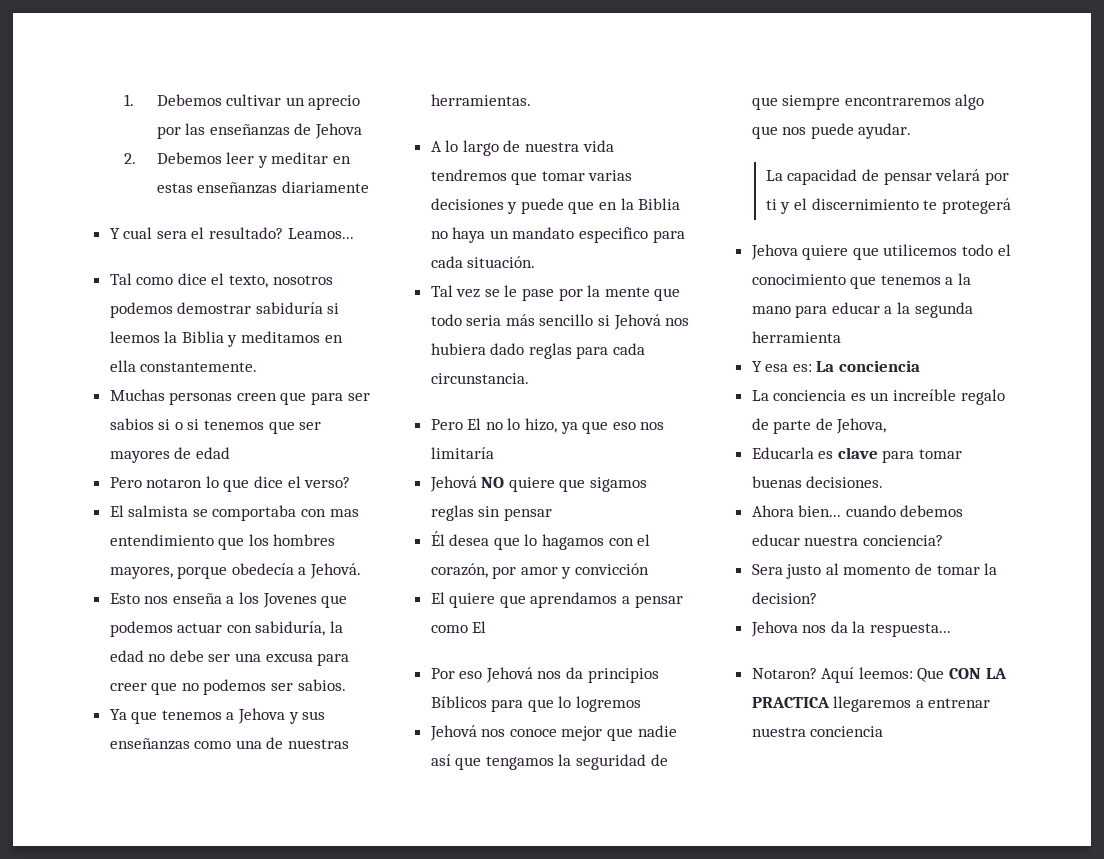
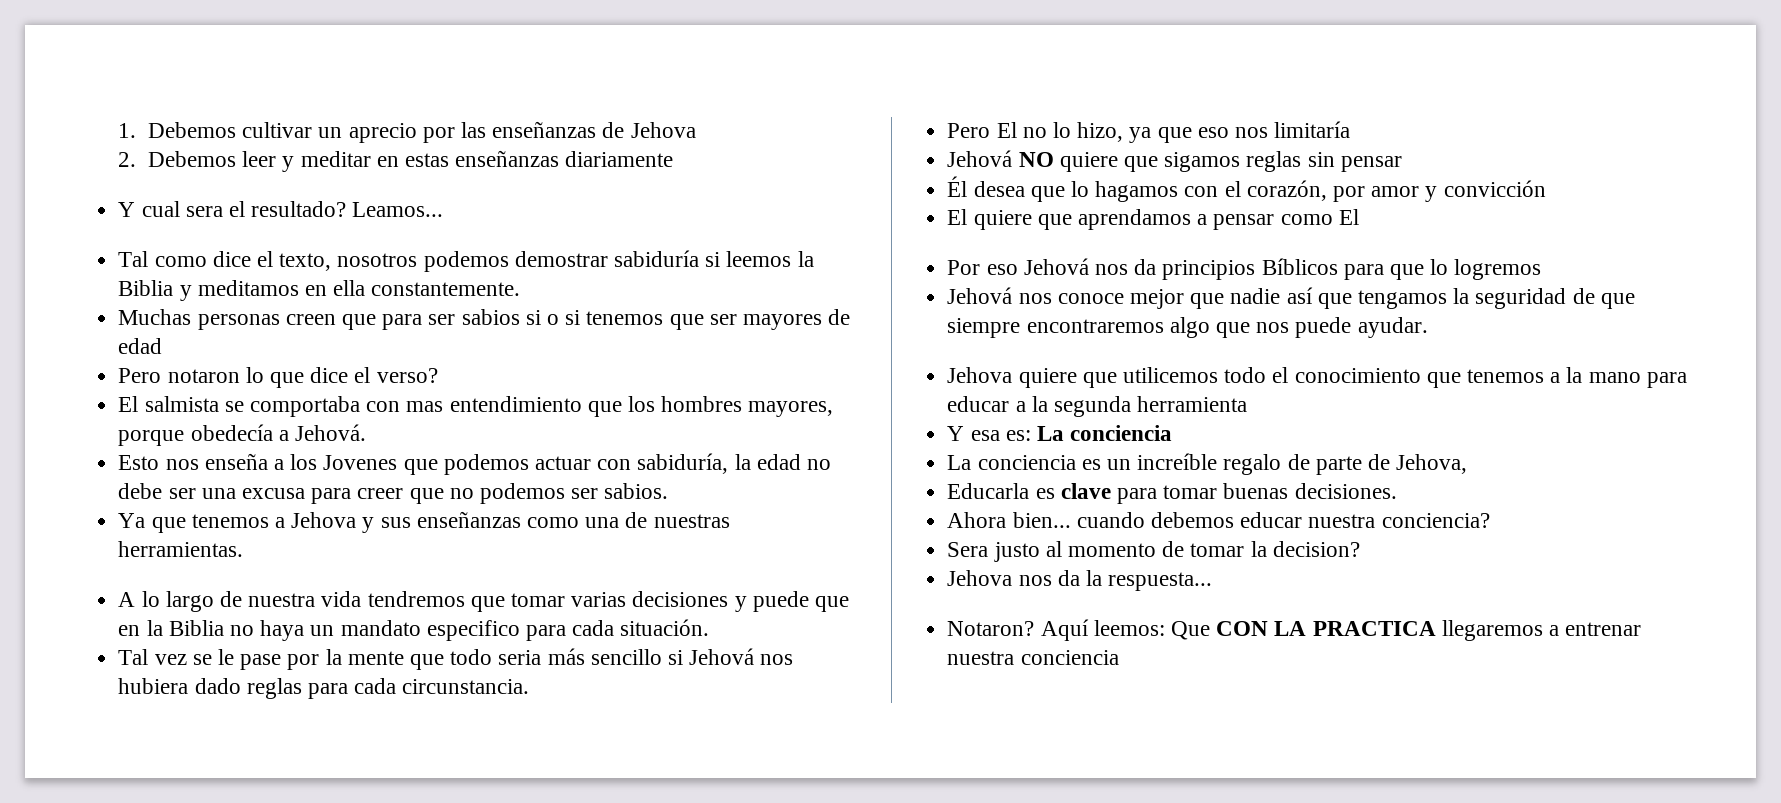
[765,169,1009,185] [765,198,1011,214] // La capacidad de pensar velará por ti y el discernimiento te protegerá -> (1428, 327) none

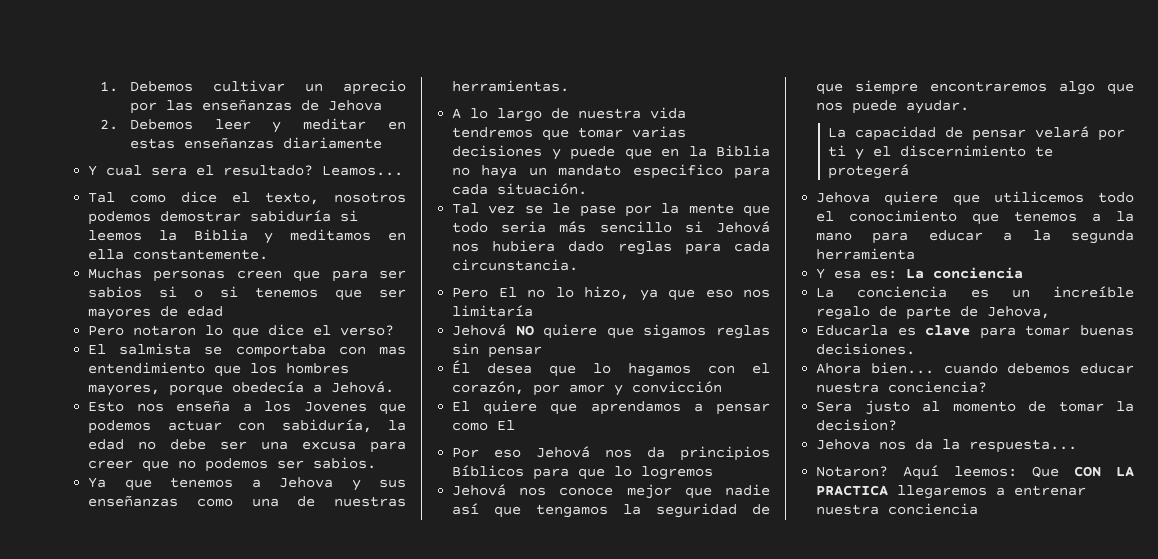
(1428, 327) none -> [828,126,1126,141] [828,145,1054,160] [828,164,910,179] // La capacidad de pensar velará por ti y el discernimiento te protegerá

